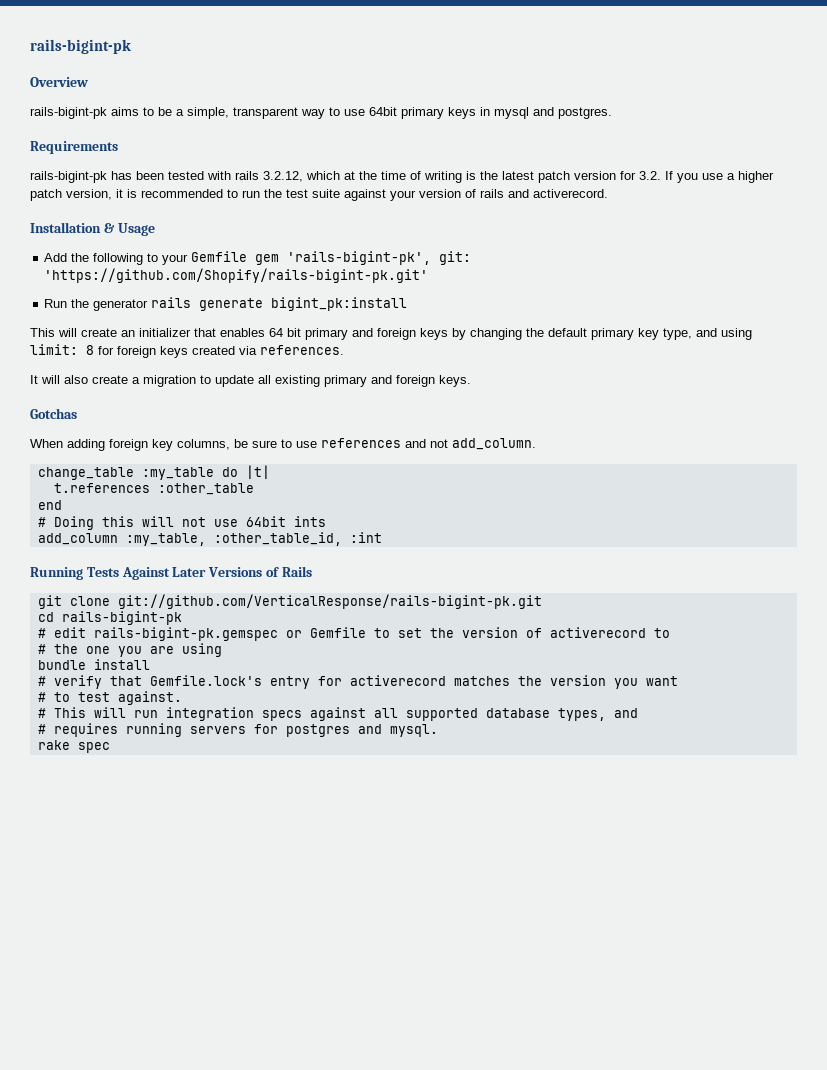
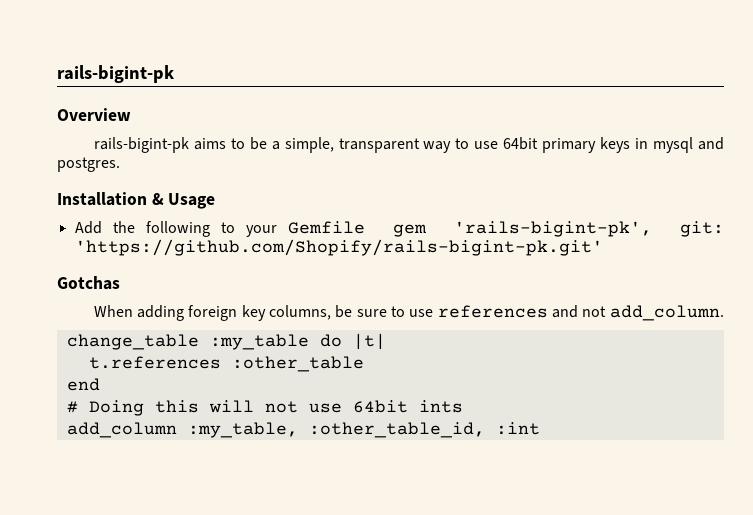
[30,141,118,154] [30,171,774,183] [30,189,608,201] // Requirements // rails-bigint-pk has been tested with rails 3.2.12, which at the time of writing is the latest patch version for 3.2. If you use a higher patch version, it is recommended to run the test suite against your version of rails and activerecord. -> (120, 164) none
[44,297,408,311] [30,328,752,340] [30,344,344,358] [30,375,471,387] // Run the generator rails generate bigint_pk:install // This will create an initializer that enables 64 bit primary and foreign keys by changing the default primary key type, and using limit: 8 for foreign keys created via references. // It will also create a migration to update all existing primary and foreign keys. -> (603, 247) none
[30,566,312,580] [37,594,542,609] [37,611,182,625] [37,627,670,641] [37,643,222,657] [37,659,150,670] [37,675,678,689] [37,691,182,705] [37,707,638,721] [37,723,438,737] [37,740,110,753] // Running Tests Against Later Versions of Rails // git clone git://github.com/VerticalResponse/rails-bigint-pk.git // cd rails-bigint-pk // # edit rails-bigint-pk.gemspec or Gemfile to set the version of activerecord to // # the one you are using // bundle install // # verify that Gemfile.lock's entry for activerecord matches the version you want // # to test against. // # This will run integration specs against all supported database types, and // # requires running servers for postgres and mysql. // rake spec -> (540, 428) none

